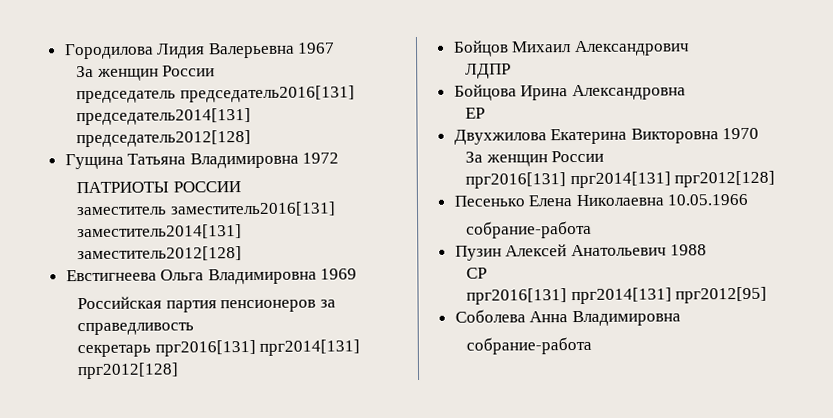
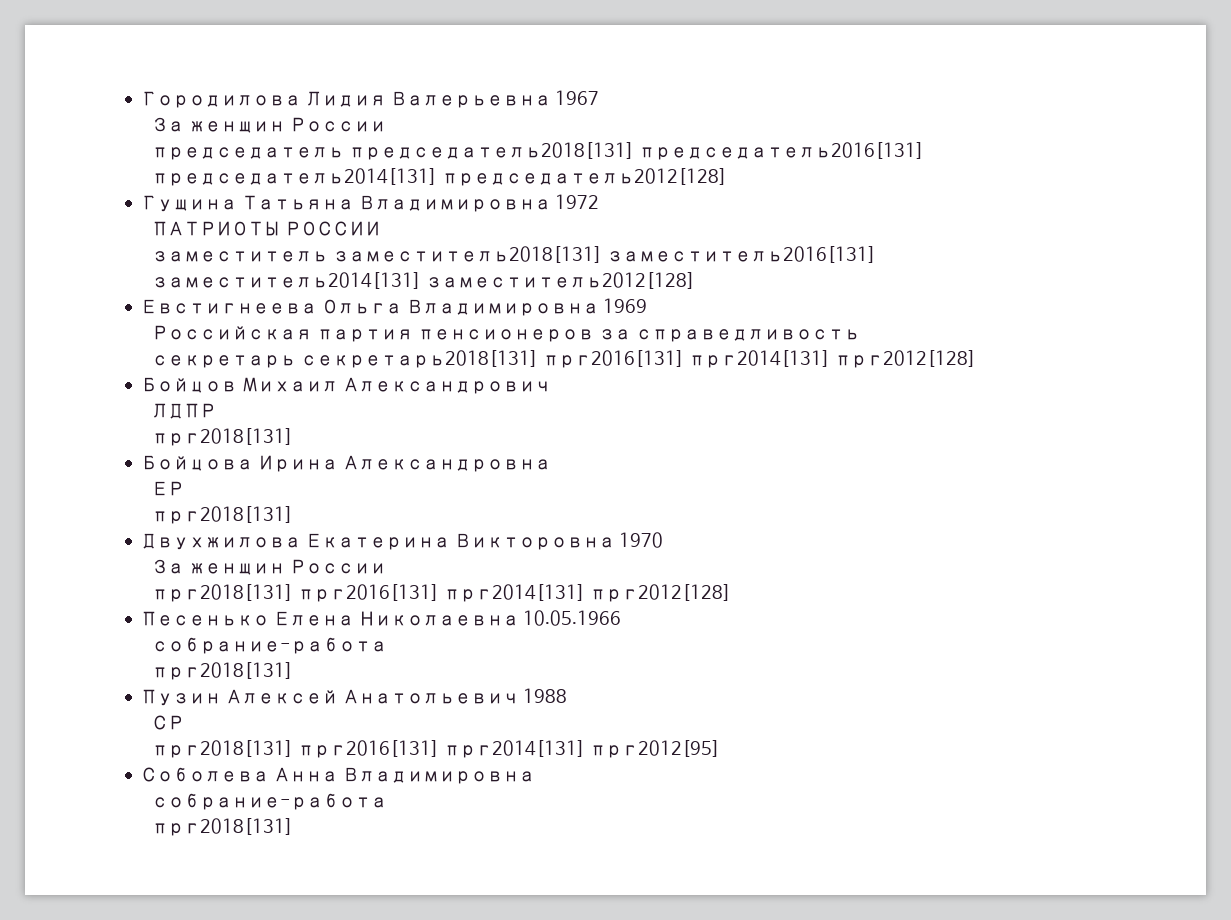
(176, 97) none -> [349,142,635,160] председатель2018[131]
(167, 211) none -> [333,246,603,263] заместитель2018[131]
(151, 351) none -> [301,350,539,368] секретарь2018[131]
(511, 71) none -> [152,428,294,446] // прг2018[131]
(485, 113) none -> [152,506,294,524] // прг2018[131]
(605, 156) none -> [152,584,294,602] прг2018[131]
(592, 229) none -> [152,662,294,680] // прг2018[131]
(487, 273) none -> [152,740,294,758] прг2018[131]
(592, 345) none -> [152,818,294,836] // прг2018[131]

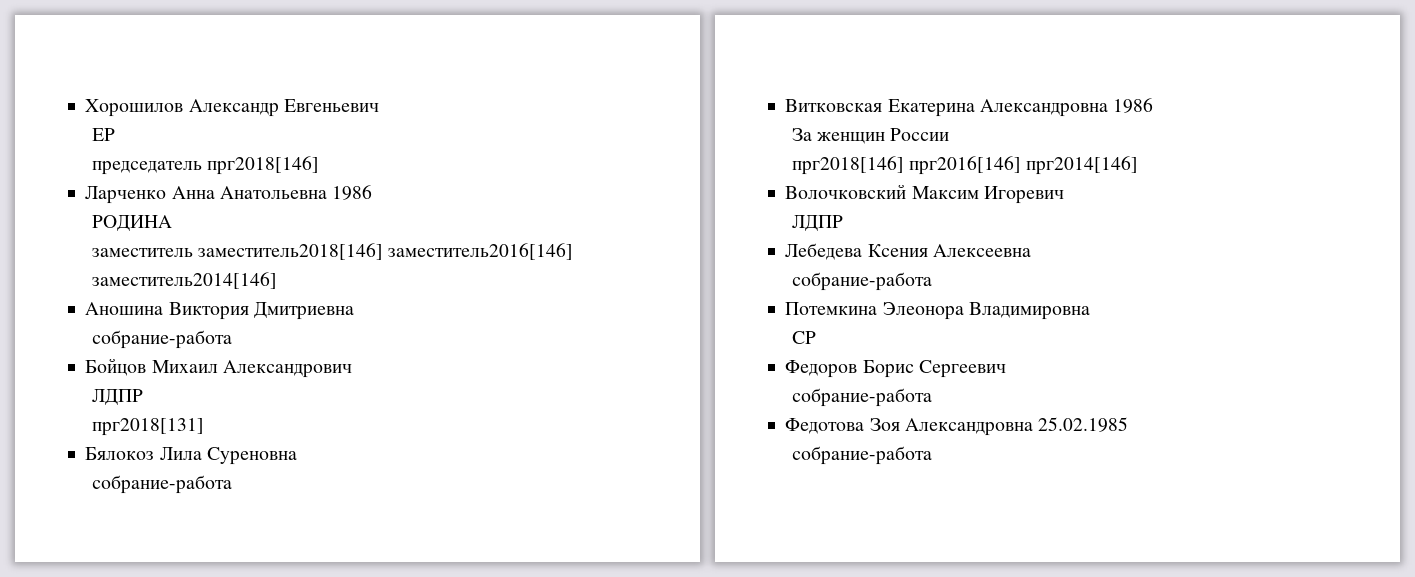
[140,90,600,108] [152,117,387,133] [152,142,925,160] [152,168,728,186] [140,194,600,212] [152,221,382,236] [152,246,877,263] [152,272,696,289] [140,298,648,316] [152,325,860,342] [152,350,976,368] Городилова Лидия Валерьевна 1967 // За женщин России // председатель председатель2018[131] председатель2016[131] председатель2014[131] председатель2012[128] // Гущина Татьяна Владимировна 1972 // ПАТРИОТЫ РОССИИ // заместитель заместитель2018[131] заместитель2016[131] заместитель2014[131] заместитель2012[128] // Евстигнеева Ольга Владимировна 1969 // Российская партия пенсионеров за справедливость // секретарь секретарь2018[131] прг2016[131] прг2014[131] прг2012[128] -> [85,99,379,117] [91,128,115,141] [91,156,319,175] [85,185,373,204] [91,215,172,231] [91,243,574,260] [91,272,277,289] [85,302,354,320] [91,330,232,349] Хорошилов Александр Евгеньевич // ЕР // председатель прг2018[146] // Ларченко Анна Анатольевна 1986 // РОДИНА // заместитель заместитель2018[146] заместитель2016[146] заместитель2014[146] // Аношина Виктория Дмитриевна // собрание-работа
[140,455,551,472] [152,481,185,496] [152,506,294,524] [140,532,664,550] [152,559,387,575] [152,584,732,602] [140,610,622,626] [152,637,388,654] [152,662,294,680] [140,688,568,706] [152,715,185,730] [152,740,721,758] [140,767,535,784] [152,793,388,810] [152,818,294,836] Бойцова Ирина Александровна // ЕР // прг2018[131] // Двухжилова Екатерина Викторовна 1970 // За женщин России // прг2018[131] прг2016[131] прг2014[131] прг2012[128] // Песенько Елена Николаевна 10.05.1966 // собрание-работа // прг2018[131] // Пузин Алексей Анатольевич 1988 // СР // прг2018[131] прг2016[131] прг2014[131] прг2012[95] // Соболева Анна Владимировна // собрание-работа // прг2018[131] -> [85,447,297,465] [91,475,232,494] [785,98,1154,117] [791,128,950,144] [791,156,1139,175] [785,184,1064,204] [791,215,843,231] [785,243,1031,260] [791,272,932,291] [785,302,1090,320] [791,331,816,344] [785,360,1006,378] [791,388,932,407] [785,417,1129,436] [791,446,932,465] Бялокоз Лила Суреновна // собрание-работа // Витковская Екатерина Александровна 1986 // За женщин России // прг2018[146] прг2016[146] прг2014[146] // Волочковский Максим Игоревич // ЛДПР // Лебедева Ксения Алексеевна // собрание-работа // Потемкина Элеонора Владимировна // СР // Федоров Борис Сергеевич // собрание-работа // Федотова Зоя Александровна 25.02.1985 // собрание-работа

